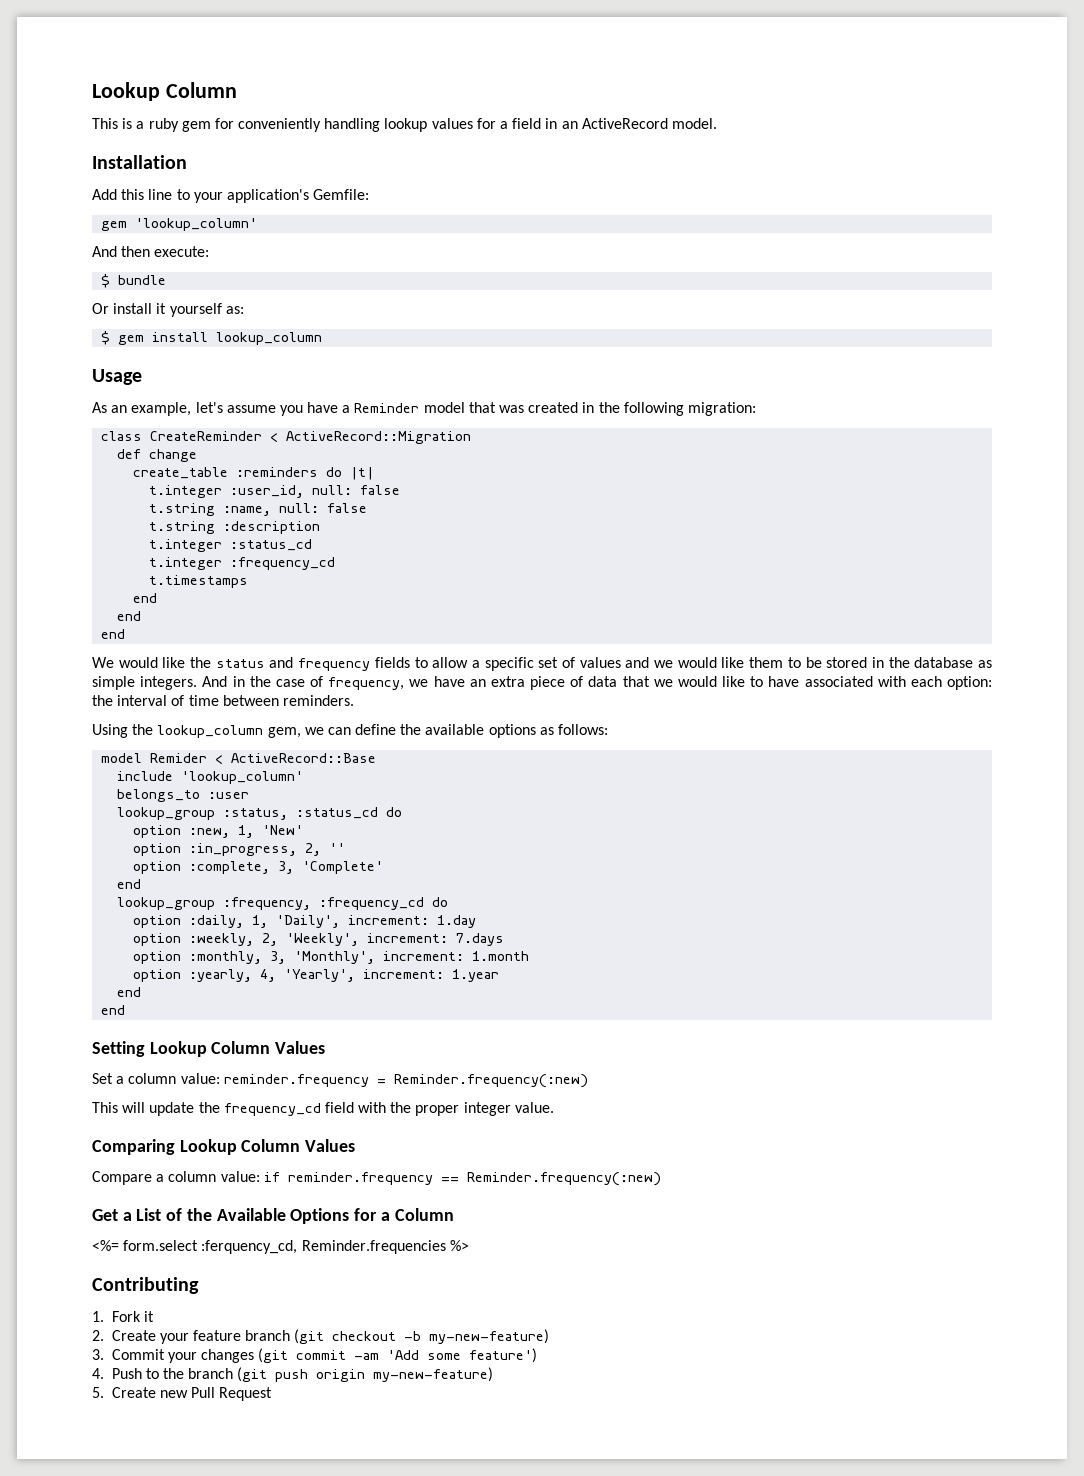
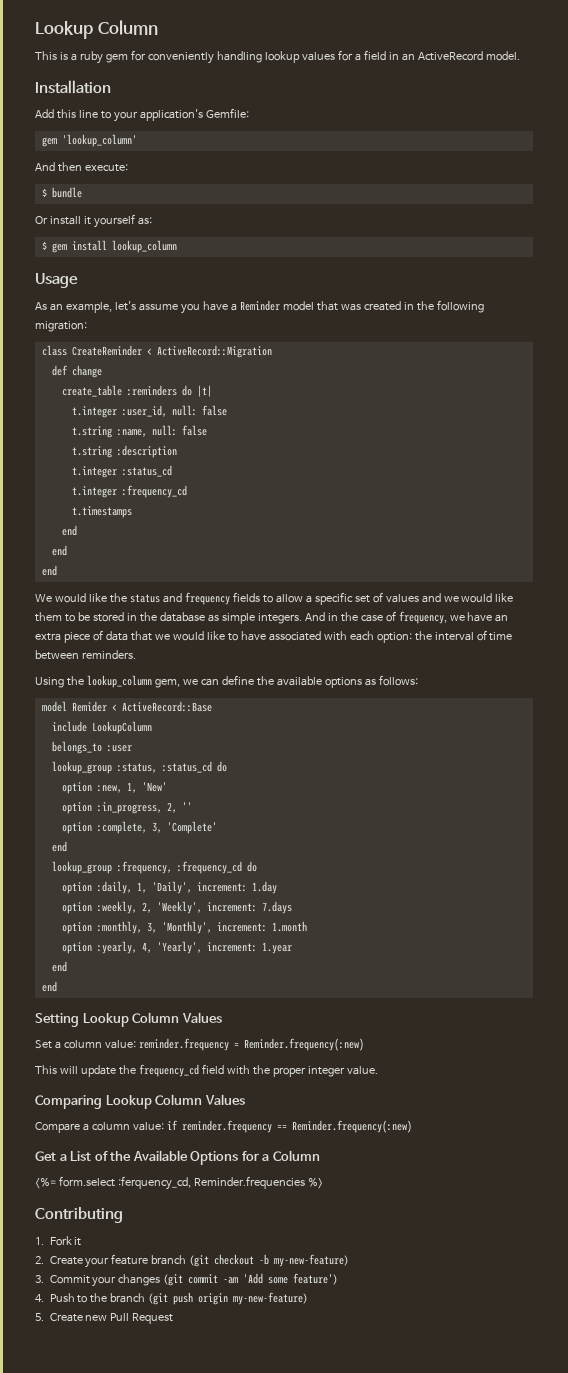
[181,771,304,784] 'lookup_column' -> [91,721,152,734] LookupColumn

